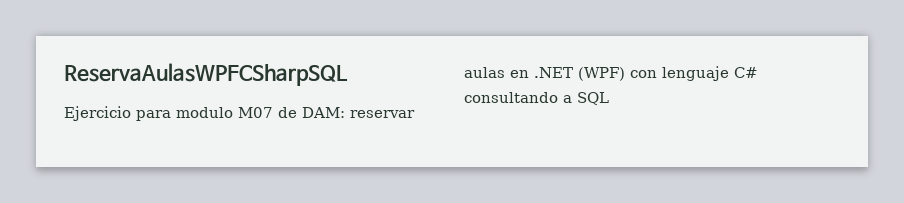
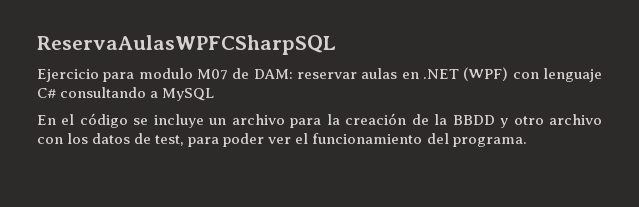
[577,92,609,105] SQL -> [162,88,215,101] [37,113,602,128] [37,133,527,147] MySQL // En el código se incluye un archivo para la creación de la BBDD y otro archivo con los datos de test, para poder ver el funcionamiento del programa.

